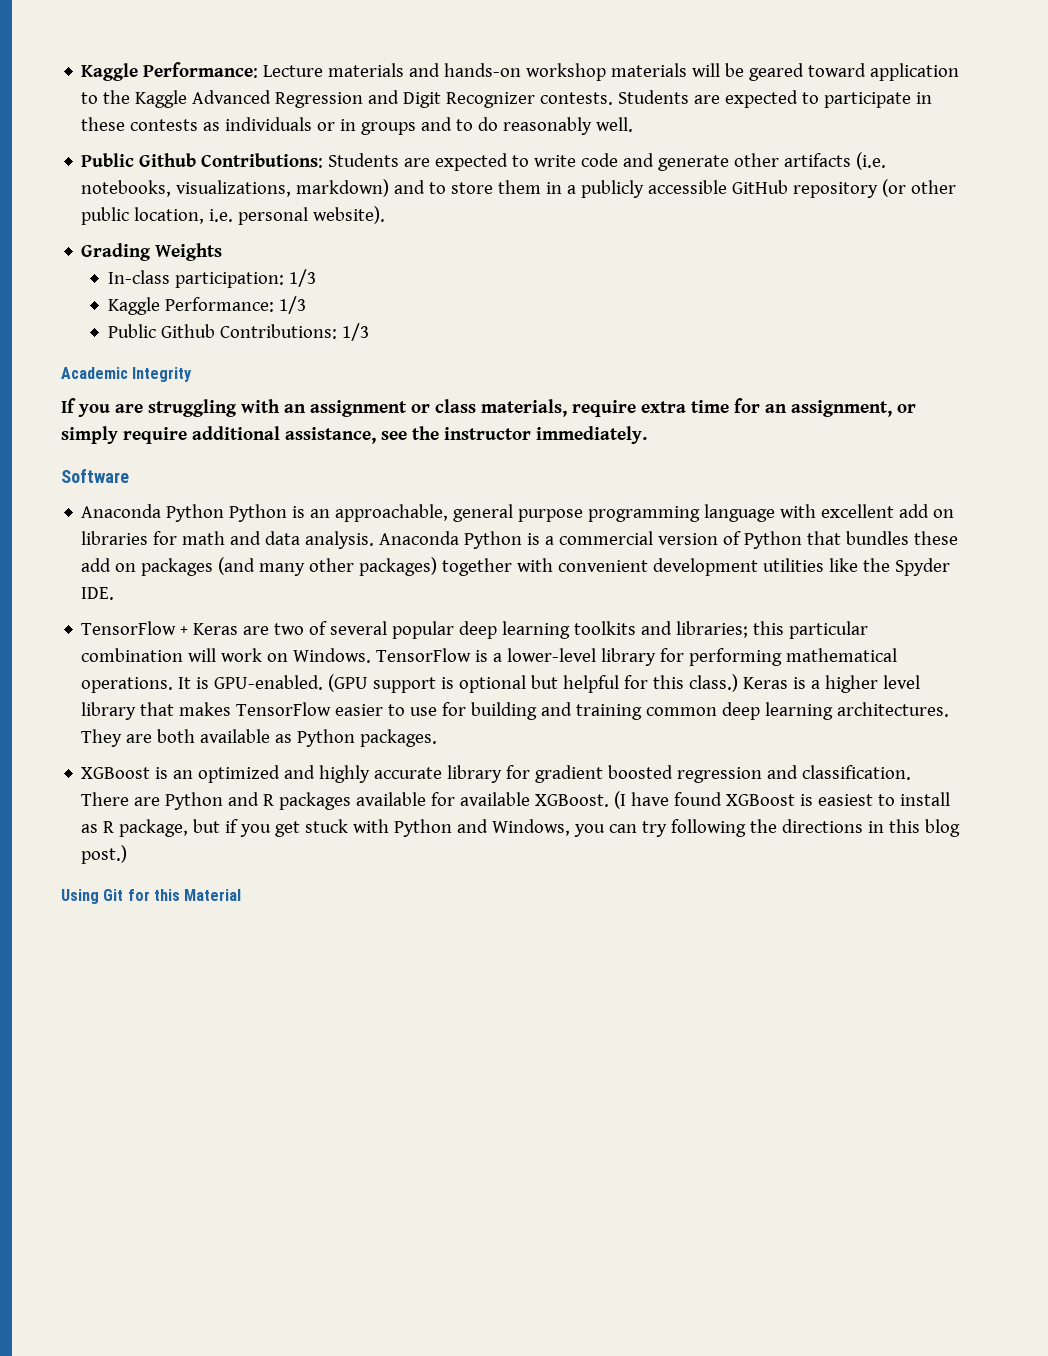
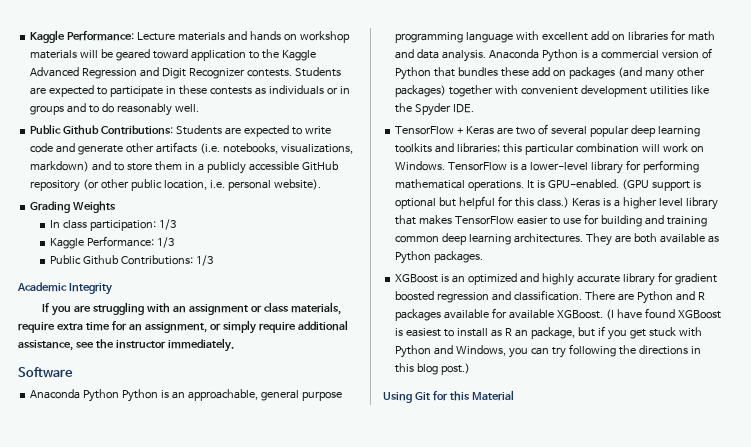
[444,63,522,77] hands-on -> [249,31,297,41] hands on
[107,270,170,284] In-class -> [50,220,87,229] In class
(115, 827) none -> [514,329,528,337] an

